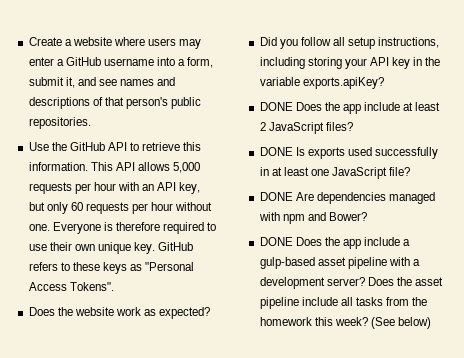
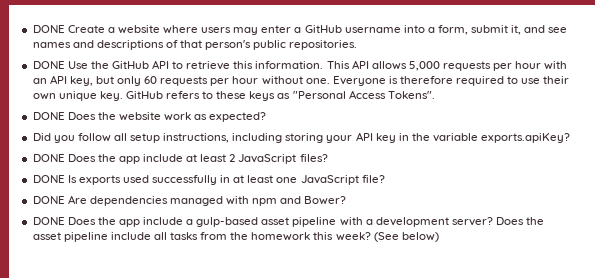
(28, 41) none -> [32,25,65,33] DONE
(91, 123) none -> [32,61,65,69] DONE
(114, 286) none -> [32,112,65,120] DONE

